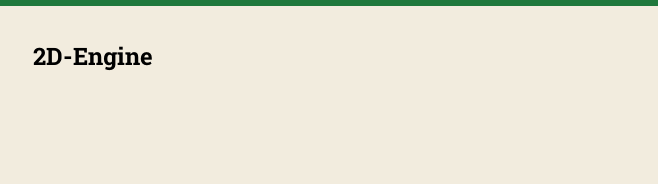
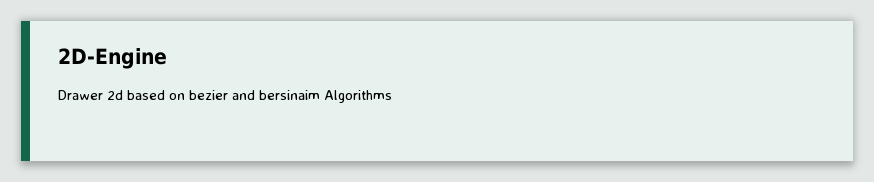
(153, 58) none -> [58,90,392,103] // Drawer 2d based on bezier and bersinaim Algorithms

